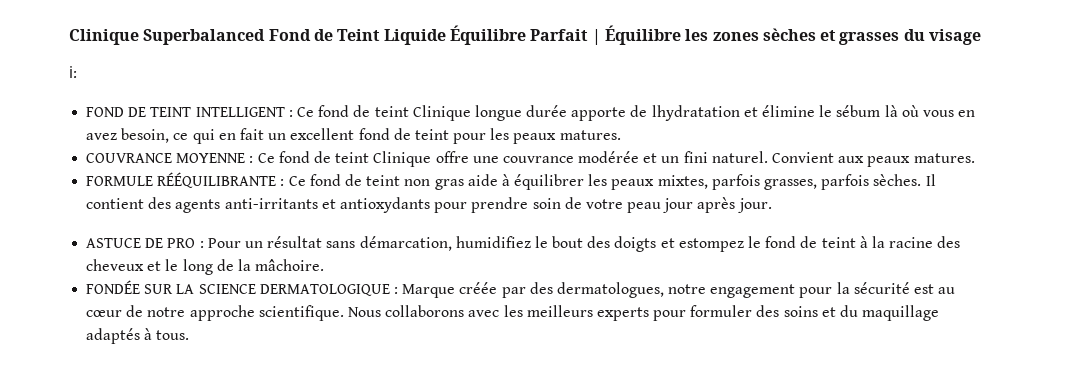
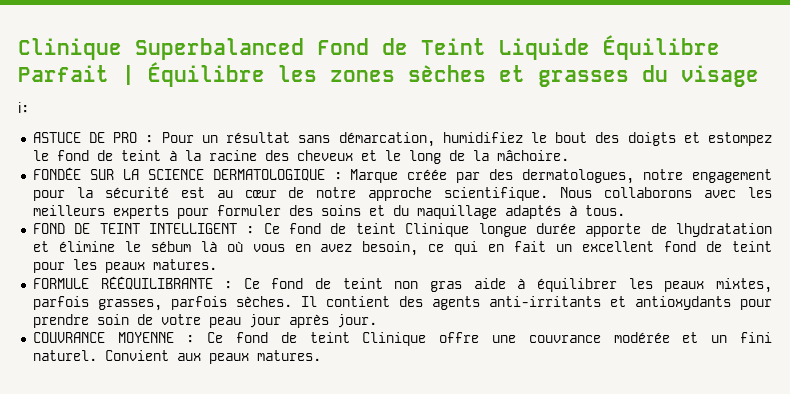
[86,105,976,121] [86,128,621,144] [86,151,975,167] [86,172,936,190] [86,197,772,213] // FOND DE TEINT INTELLIGENT : Ce fond de teint Clinique longue durée apporte de lhydratation et élimine le sébum là où vous en avez besoin, ce qui en fait un excellent fond de teint pour les peaux matures. // COUVRANCE MOYENNE : Ce fond de teint Clinique offre une couvrance modérée et un fini naturel. Convient aux peaux matures. // FORMULE RÉÉQUILIBRANTE : Ce fond de teint non gras aide à équilibrer les peaux mixtes, parfois grasses, parfois sèches. Il contient des agents anti-irritants et antioxydants pour prendre soin de votre peau jour après jour. -> (29, 107) none
(190, 335) none -> [32,223,772,237] [32,241,773,256] [32,259,217,273] [32,276,773,293] [32,296,772,311] [32,314,377,328] [32,332,772,346] [32,350,321,364] // FOND DE TEINT INTELLIGENT : Ce fond de teint Clinique longue durée apporte de lhydratation et élimine le sébum là où vous en avez besoin, ce qui en fait un excellent fond de teint pour les peaux matures. // FORMULE RÉÉQUILIBRANTE : Ce fond de teint non gras aide à équilibrer les peaux mixtes, parfois grasses, parfois sèches. Il contient des agents anti-irritants et antioxydants pour prendre soin de votre peau jour après jour. // COUVRANCE MOYENNE : Ce fond de teint Clinique offre une couvrance modérée et un fini naturel. Convient aux peaux matures.

